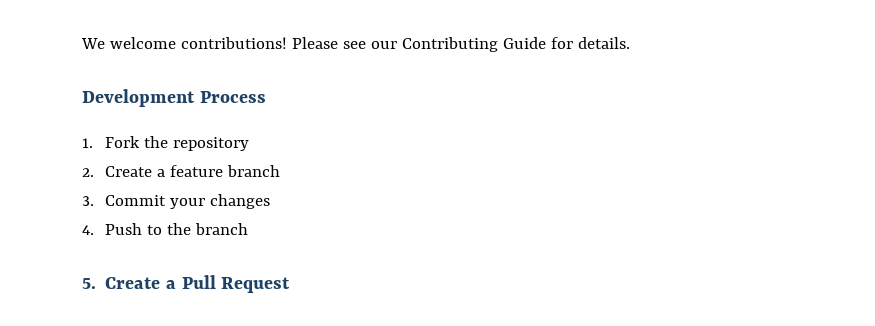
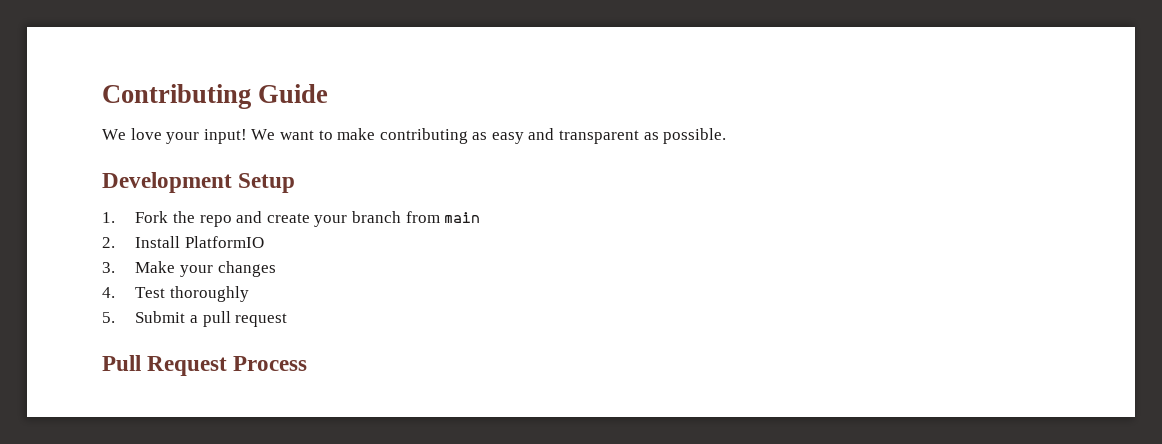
[81,37,630,52] We welcome contributions! Please see our Contributing Guide for details. -> [102,84,329,109] [102,128,727,144] Contributing Guide // We love your input! We want to make contributing as easy and transparent as possible.
[199,91,266,103] Process -> [238,173,296,193] Setup
[173,137,250,151] [82,165,281,177] repository // 2. Create a feature branch -> [199,211,481,227] [102,236,264,248] repo and create your branch from main // 2. Install PlatformIO
[105,195,167,206] Commit -> [135,261,176,273] Make
[105,223,249,235] [82,277,177,289] Push to the branch // 5. Create a -> [135,286,249,302] [102,311,288,327] Test thoroughly // 5. Submit a pull request //
(291, 285) none -> [233,356,308,371] Process

